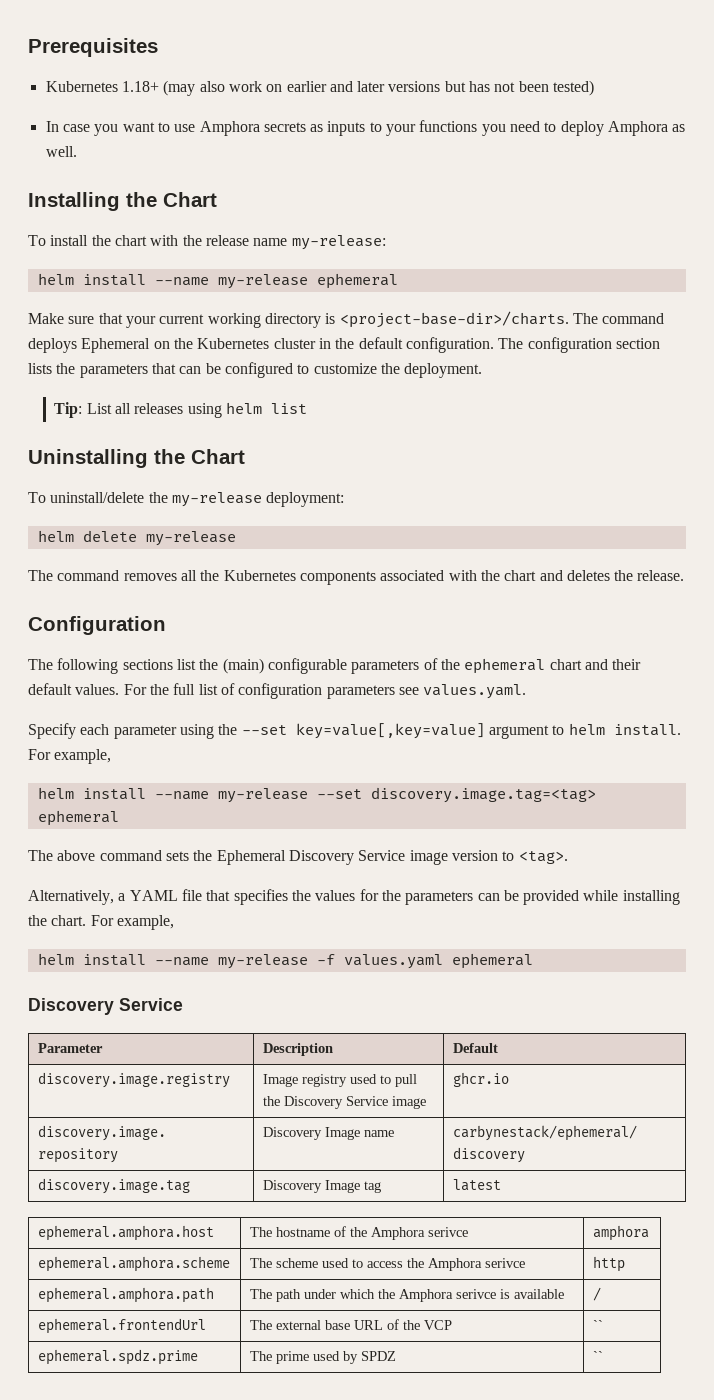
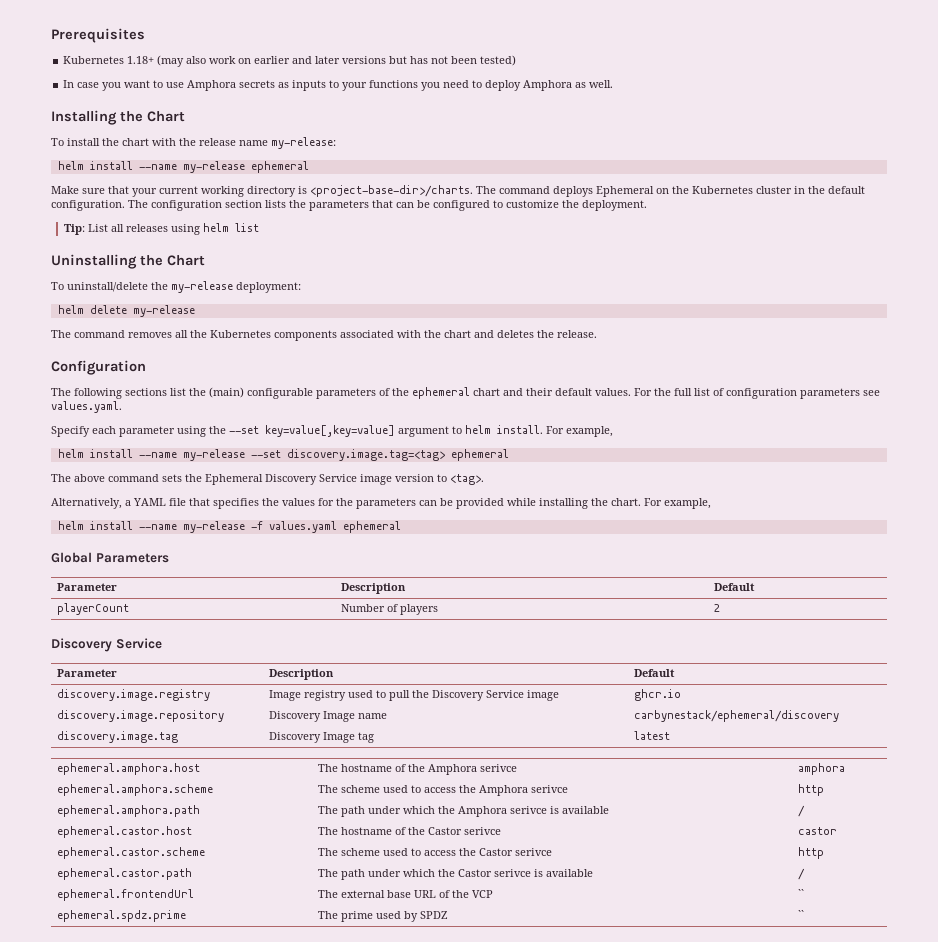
(533, 961) none -> [51,552,169,563] [57,583,118,591] [341,583,407,594] [714,583,756,591] [57,603,130,615] [341,604,439,615] [714,604,721,612] // Global Parameters // Parameter | Description | Default // playerCount | Number of players | 2
(601, 1294) none -> [57,826,193,838] [318,827,502,835] [798,827,838,835] [57,847,206,859] [318,848,553,856] [798,847,825,859] [57,868,193,880] [318,869,594,880] [798,868,806,880] // ephemeral.castor.host | The hostname of the Castor serivce | castor // ephemeral.castor.scheme | The scheme used to access the Castor serivce | http // ephemeral.castor.path | The path under which the Castor serivce is available | /

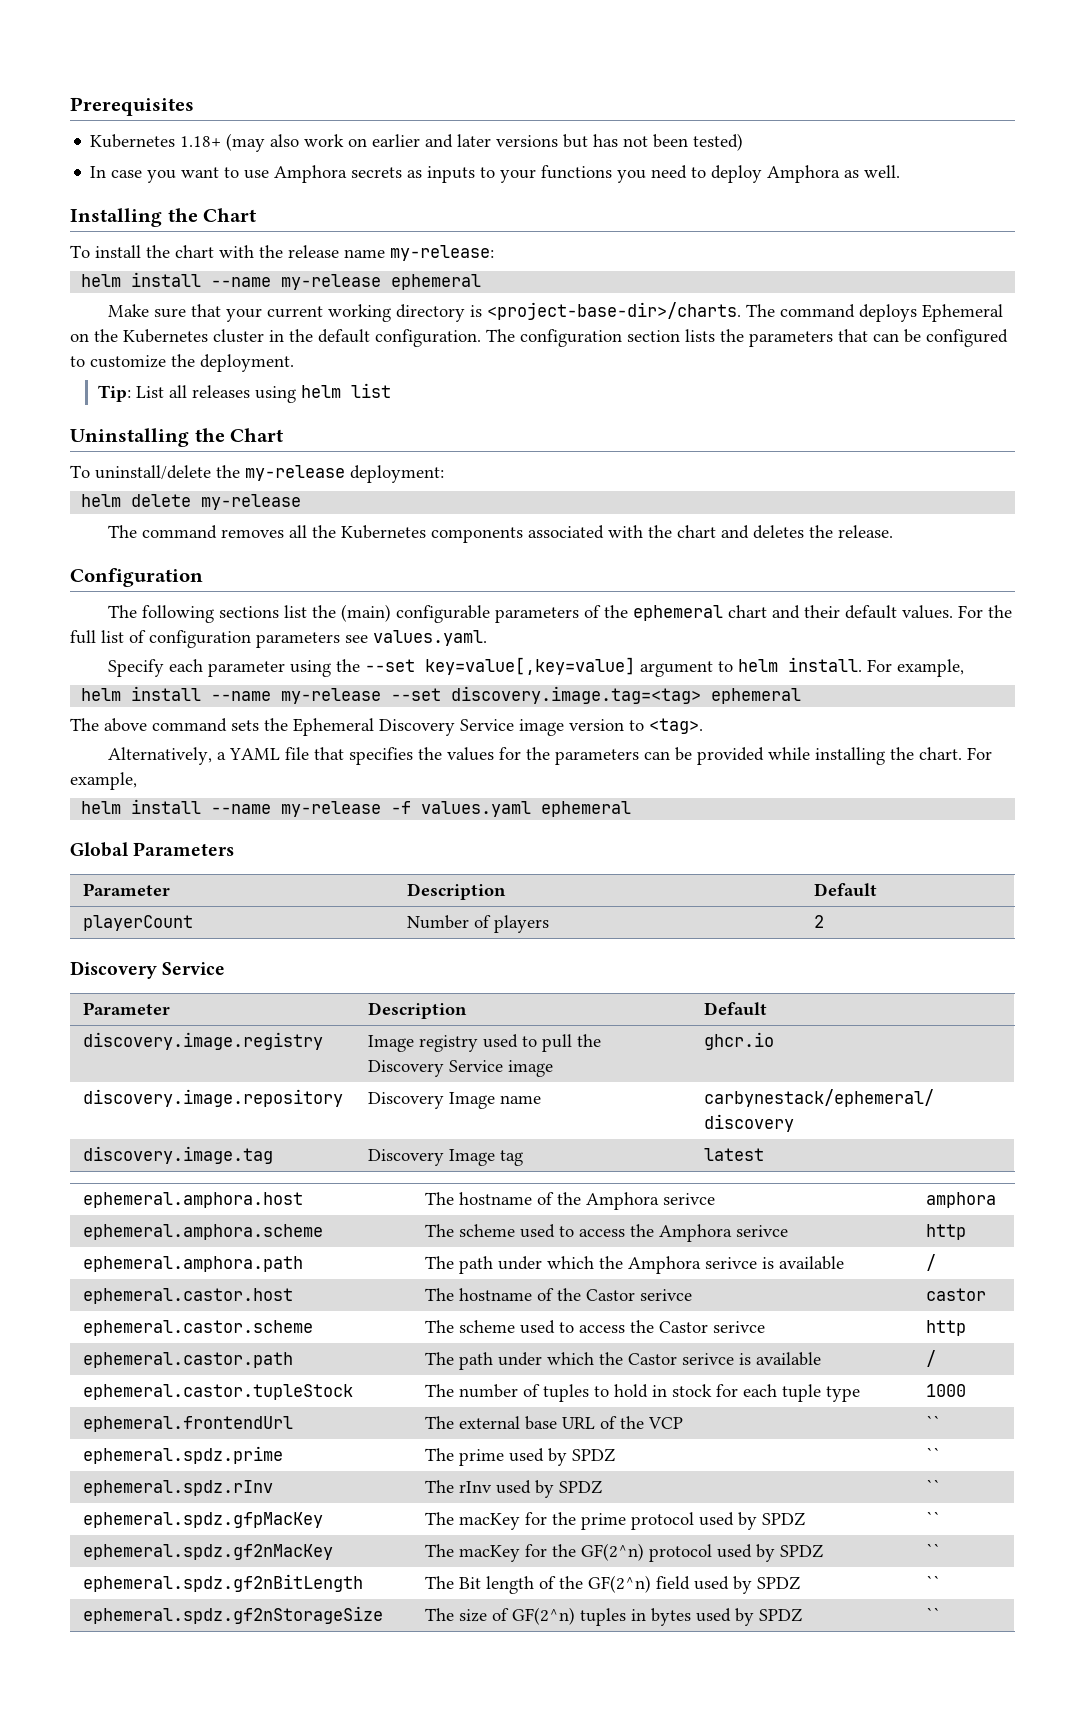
(806, 874) none -> [82,1384,353,1400] [424,1384,860,1402] [925,1384,966,1397] // ephemeral.castor.tupleStock | The number of tuples to hold in stock for each tuple type | 1000
(805, 914) none -> [82,1480,273,1496] [424,1480,602,1498] [925,1479,940,1493] [82,1512,323,1528] [424,1512,805,1530] [925,1511,940,1525] [82,1544,333,1560] [424,1543,823,1562] [925,1543,940,1557] [82,1574,363,1592] [424,1575,800,1594] [925,1575,940,1589] [82,1606,383,1624] [424,1607,802,1626] [925,1607,940,1621] // ephemeral.spdz.rInv | The rInv used by SPDZ | `` // ephemeral.spdz.gfpMacKey | The macKey for the prime protocol used by SPDZ | `` // ephemeral.spdz.gf2nMacKey | The macKey for the GF(2^n) protocol used by SPDZ | `` // ephemeral.spdz.gf2nBitLength | The Bit length of the GF(2^n) field used by SPDZ | `` // ephemeral.spdz.gf2nStorageSize | The size of GF(2^n) tuples in bytes used by SPDZ | ``

